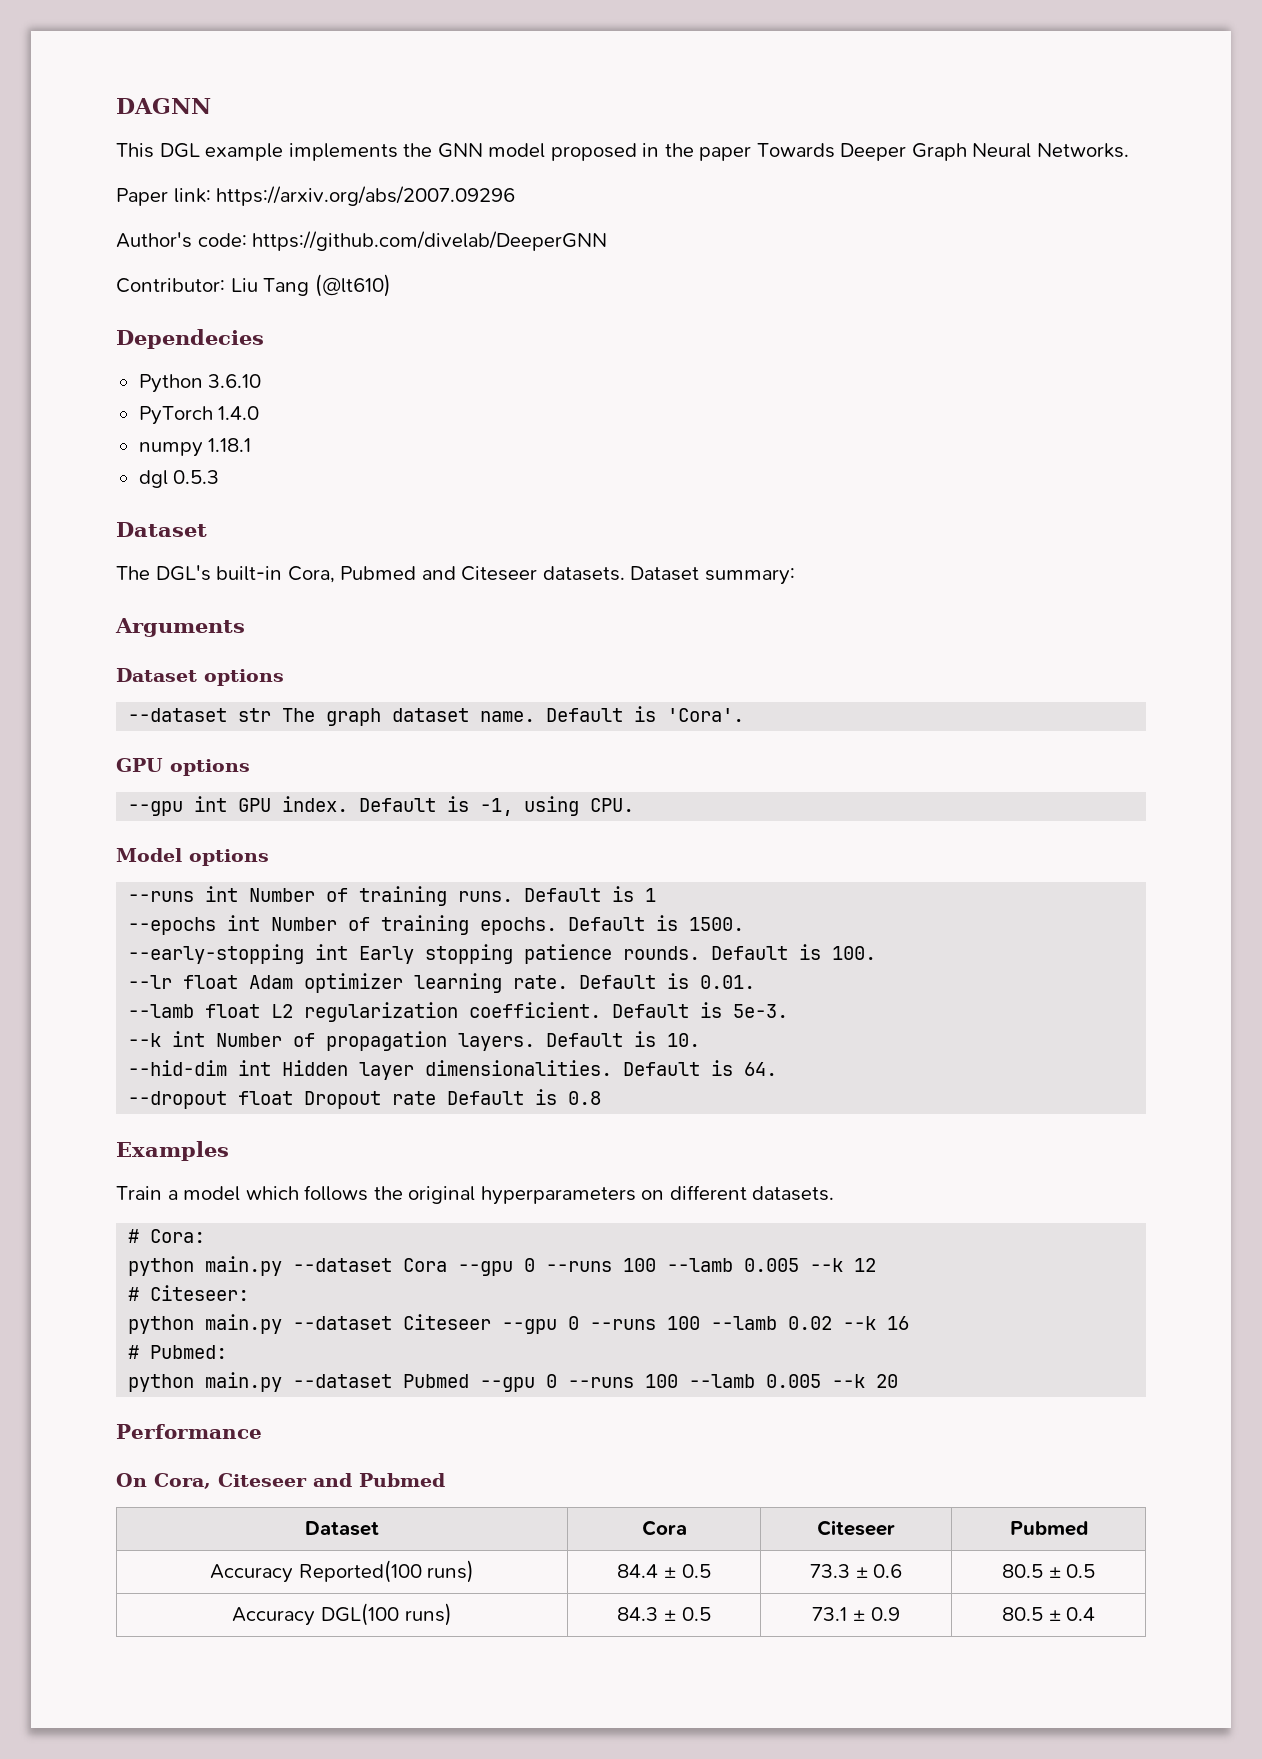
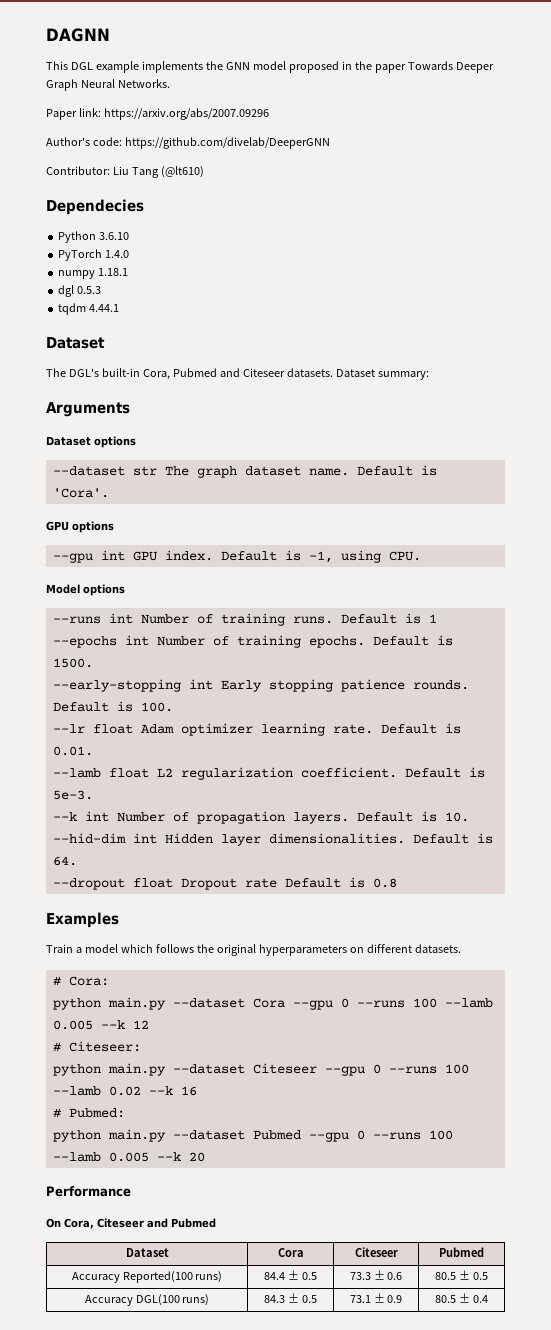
(220, 477) none -> [58,303,120,315] // tqdm 4.44.1

